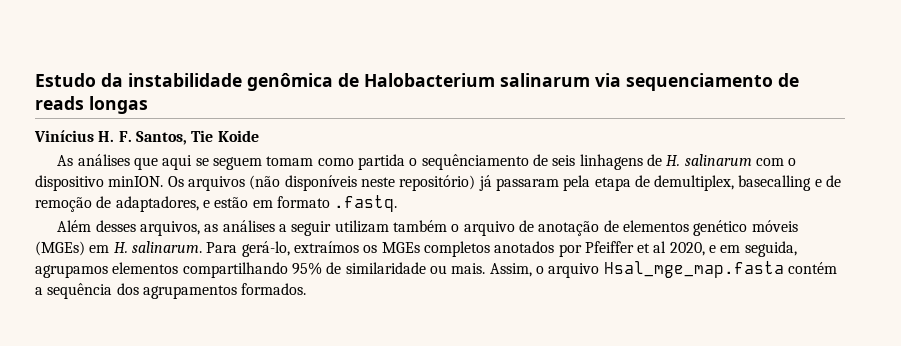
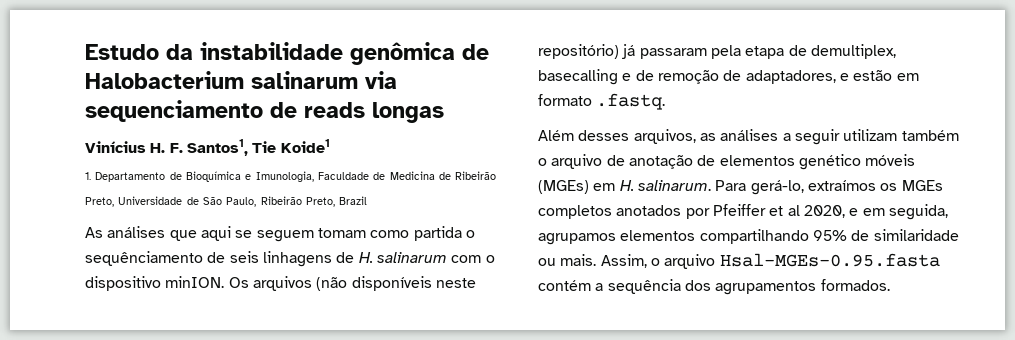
[135,130,259,145] Santos, Tie Koide -> [186,139,330,156] [85,171,497,182] [85,196,368,207] Santos1, Tie Koide1 // 1. Departamento de Bioquímica e Imunologia, Faculdade de Medicina de Ribeirão Preto, Universidade de São Paulo, Ribeirão Preto, Brazil
[603,261,784,278] Hsal_mge_map.fasta -> [719,253,940,267] Hsal-MGEs-0.95.fasta

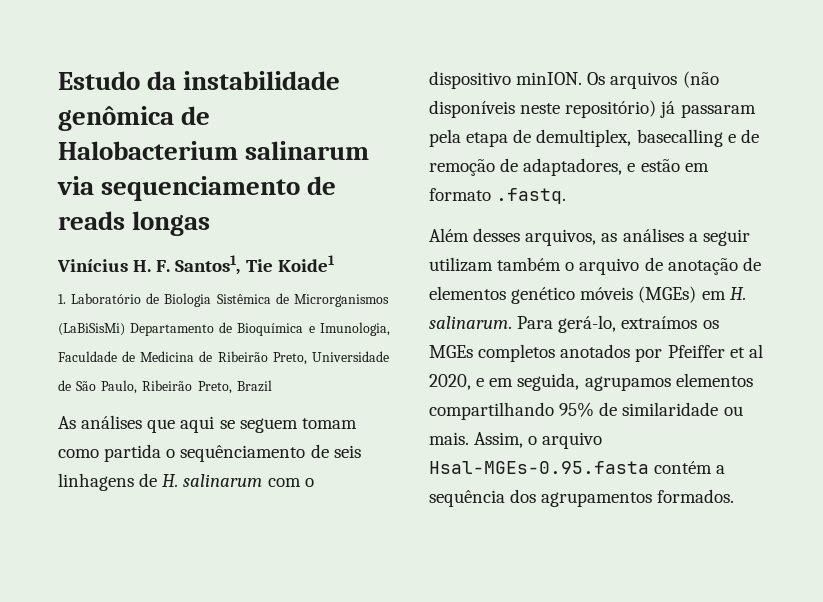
(91, 176) none -> [71,293,389,307] [58,323,125,336] Laboratório de Biologia Sistêmica de Microrganismos (LaBiSisMi)

